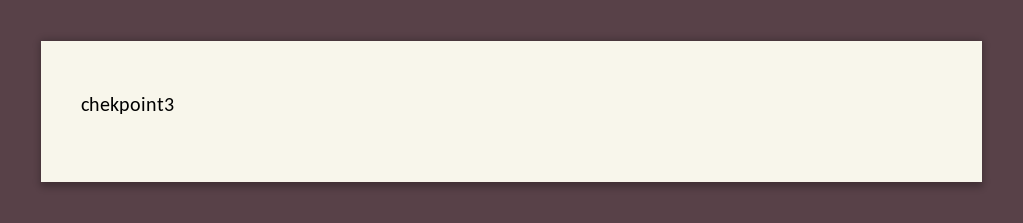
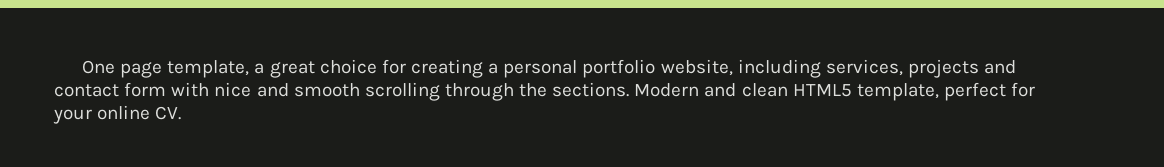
[81,97,174,114] chekpoint3 -> [82,59,1017,78] [54,82,1036,101] [53,105,182,124] One page template, a great choice for creating a personal portfolio website, including services, projects and contact form with nice and smooth scrolling through the sections. Modern and clean HTML5 template, perfect for your online CV.

